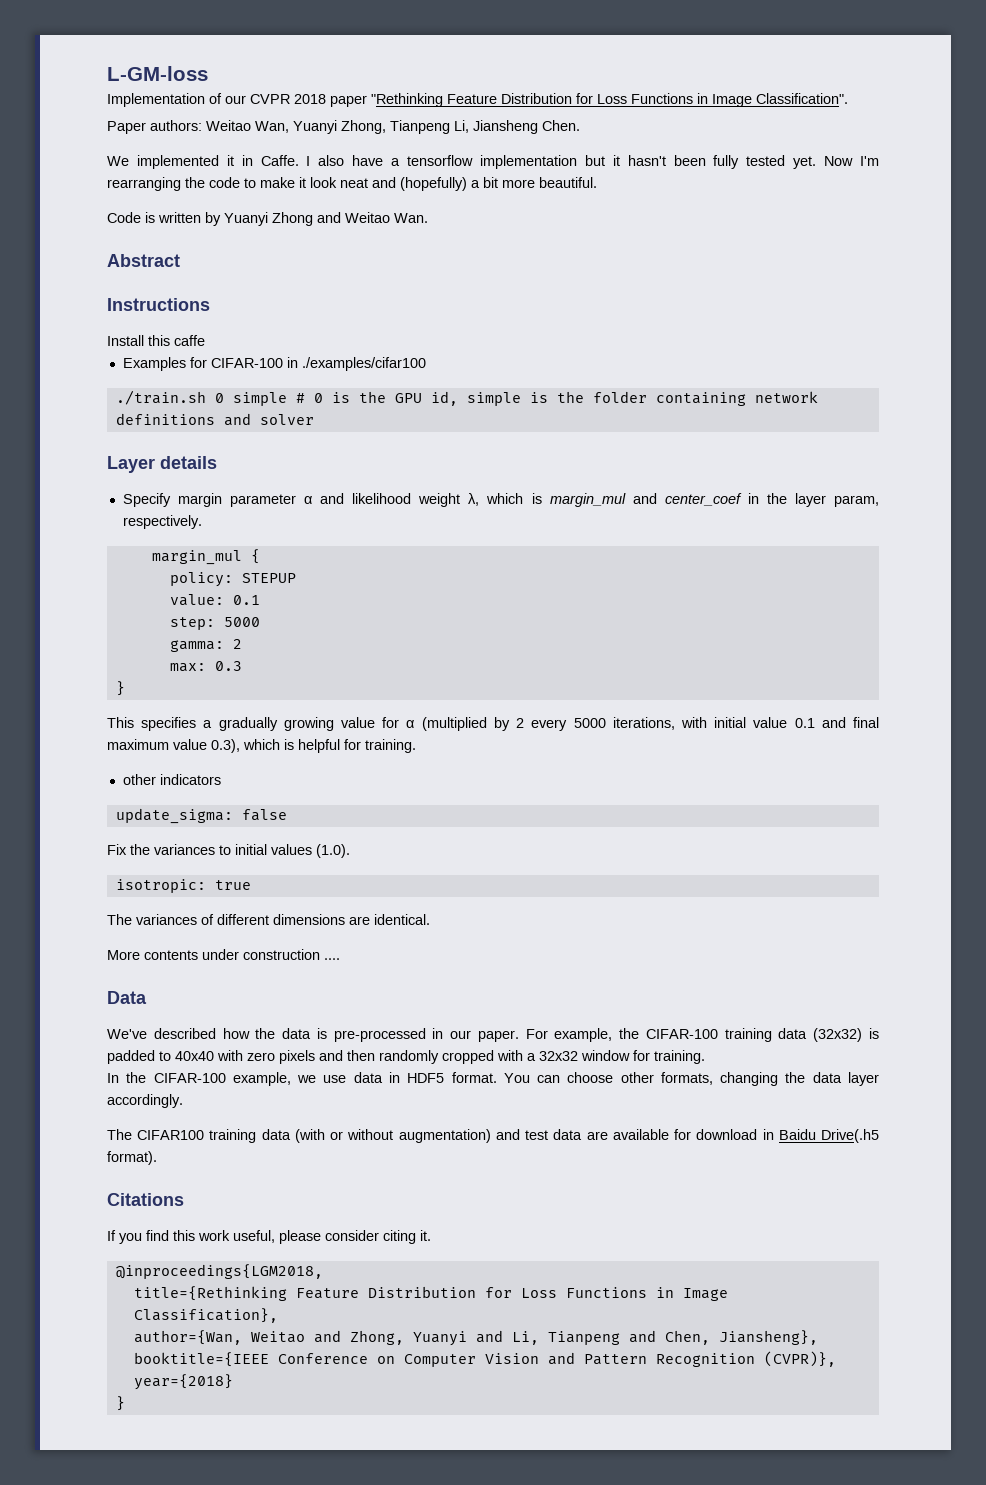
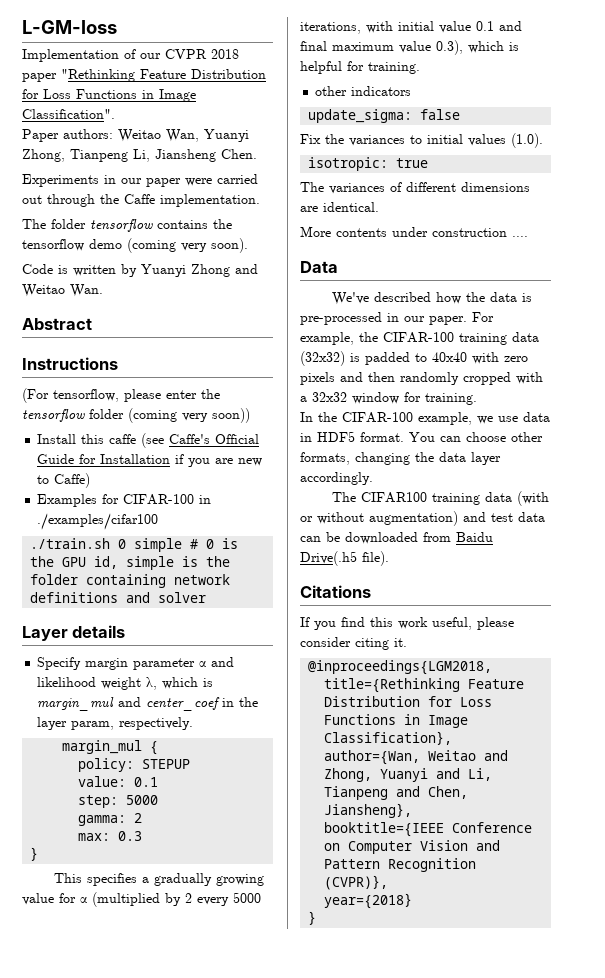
[107,155,880,169] [107,177,597,191] We implemented it in Caffe. I also have a tensorflow implementation but it hasn't been fully tested yet. Now I'm rearranging the code to make it look neat and (hopefully) a bit more beautiful. -> [22,174,258,187] [22,194,260,207] [22,219,232,232] [22,238,248,253] Experiments in our paper were carried out through the Caffe implementation. // The folder tensorflow contains the tensorflow demo (coming very soon).
[107,335,205,346] Install this caffe -> [22,388,220,403] [22,408,250,423] [37,433,260,448] [37,454,263,467] [37,473,91,488] (For tensorflow, please enter the tensorflow folder (coming very soon)) // Install this caffe (see Caffe's Official Guide for Installation if you are new to Caffe)
[586,1129,774,1140] are available for download in -> [300,532,451,544] can be downloaded from
[107,1151,157,1165] format). -> [362,551,389,566] file).

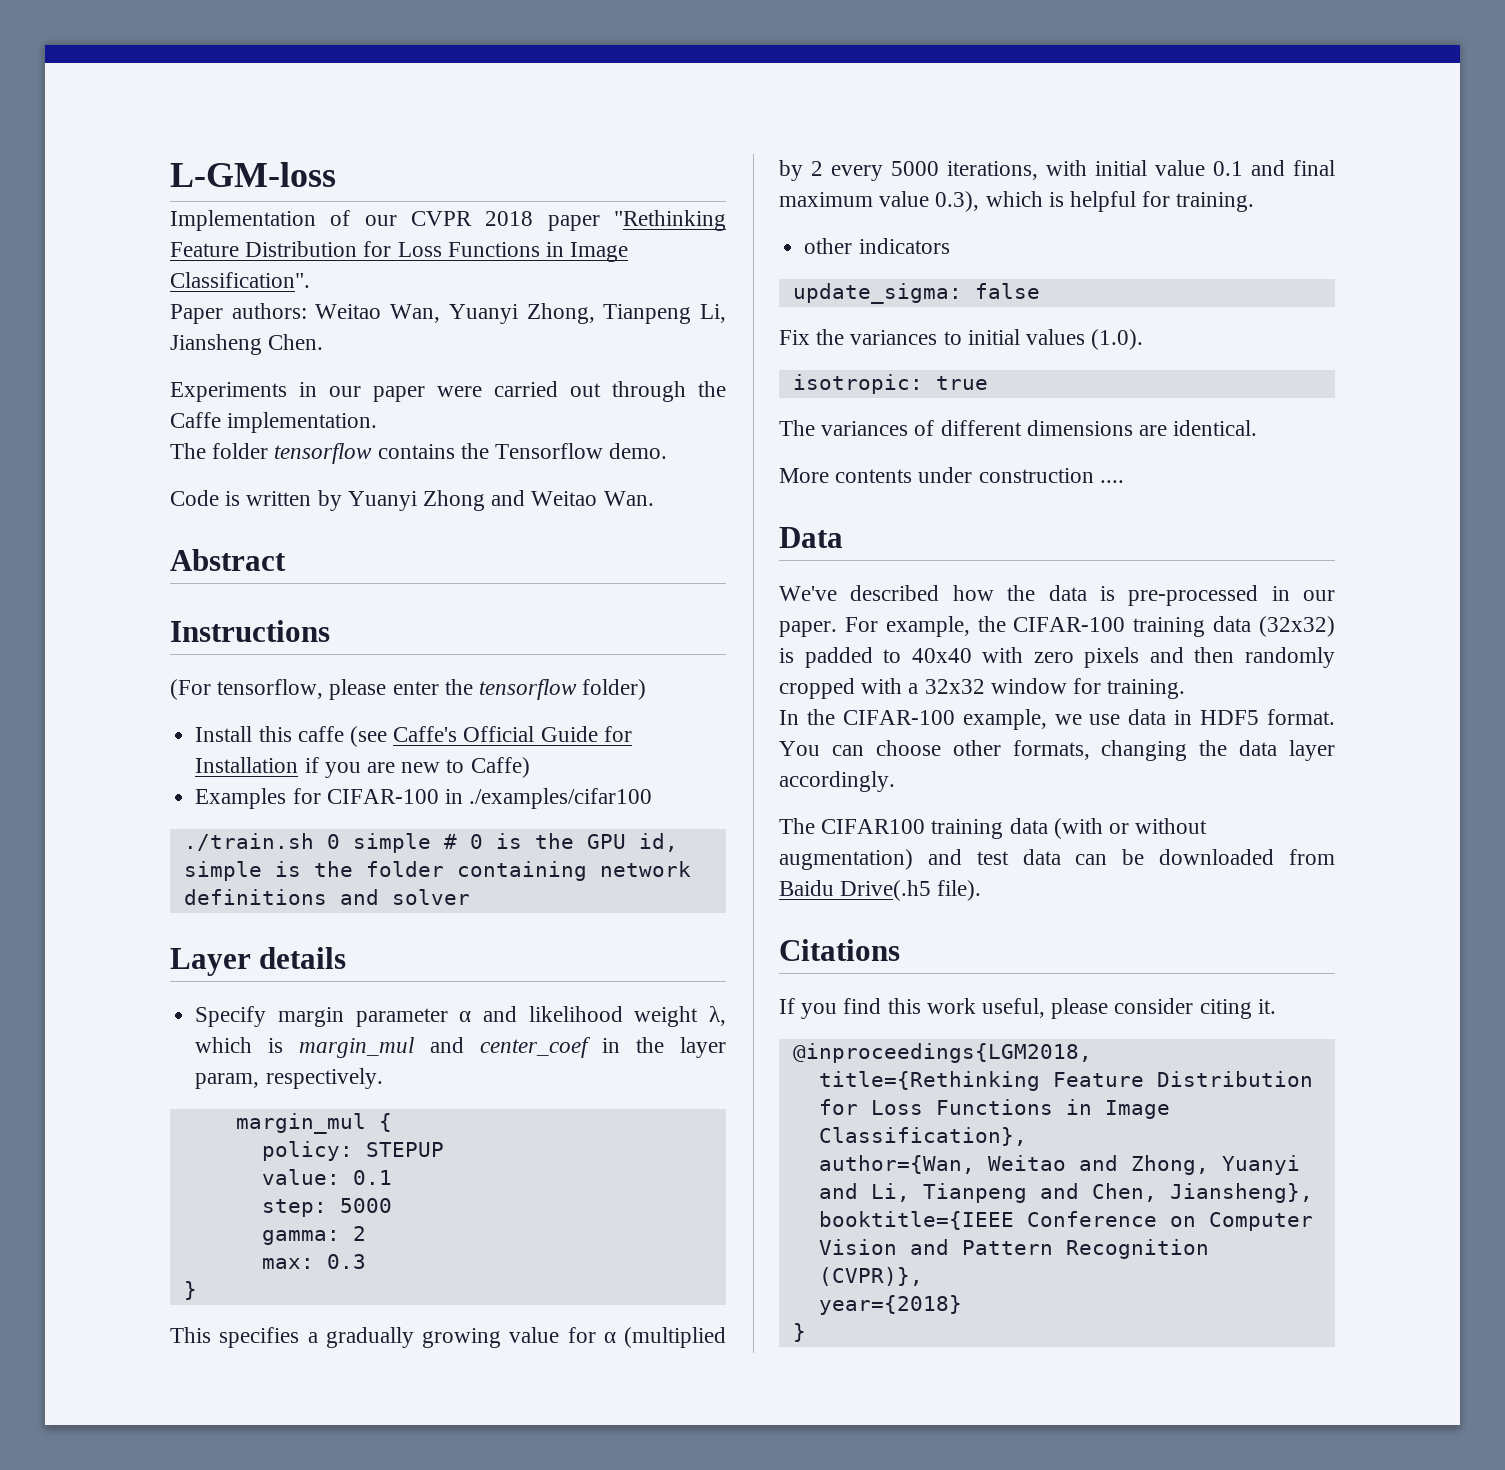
[22,238,248,253] tensorflow demo (coming very soon). -> [495,443,668,459] Tensorflow demo.
[89,408,250,423] folder (coming very soon)) -> [582,679,647,700] folder)

